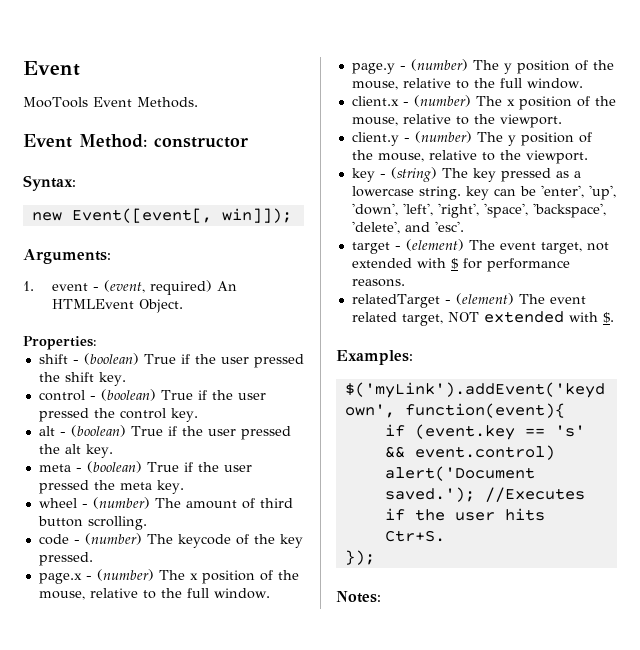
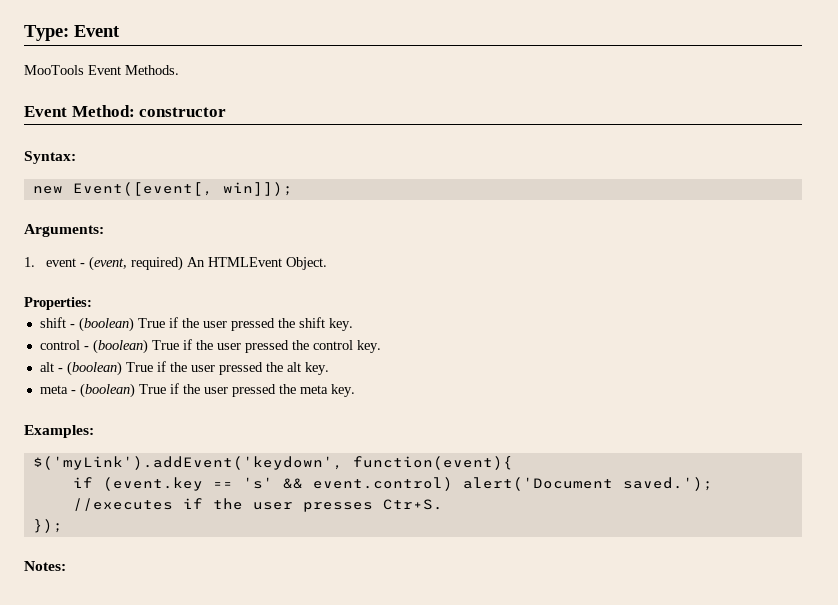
(23, 68) none -> [24,25,69,41] Type:
[38,497,293,509] [37,516,147,530] [38,533,303,548] [38,552,93,566] [38,569,299,584] [38,588,270,600] [351,59,614,74] [351,78,583,90] [351,95,616,110] [351,114,562,128] [351,131,592,146] [351,150,588,164] [351,167,581,182] [351,185,616,200] [351,203,606,218] [351,221,464,234] [351,239,609,254] [351,258,570,272] [351,279,405,287] [351,293,586,308] [351,311,614,326] // wheel - (number) The amount of third button scrolling. // code - (number) The keycode of the key pressed. // page.x - (number) The x position of the mouse, relative to the full window. // page.y - (number) The y position of the mouse, relative to the full window. // client.x - (number) The x position of the mouse, relative to the viewport. // client.y - (number) The y position of the mouse, relative to the viewport. // key - (string) The key pressed as a lowercase string. key can be 'enter', 'up', 'down', 'left', 'right', 'space', 'backspace', 'delete', and 'esc'. // target - (element) The event target, not extended with $ for performance reasons. // relatedTarget - (element) The event related target, NOT extended with $. -> (355, 390) none
[484,487,585,502] [384,508,545,521] //Executes if the user hits -> [72,498,373,512] //executes if the user presses

